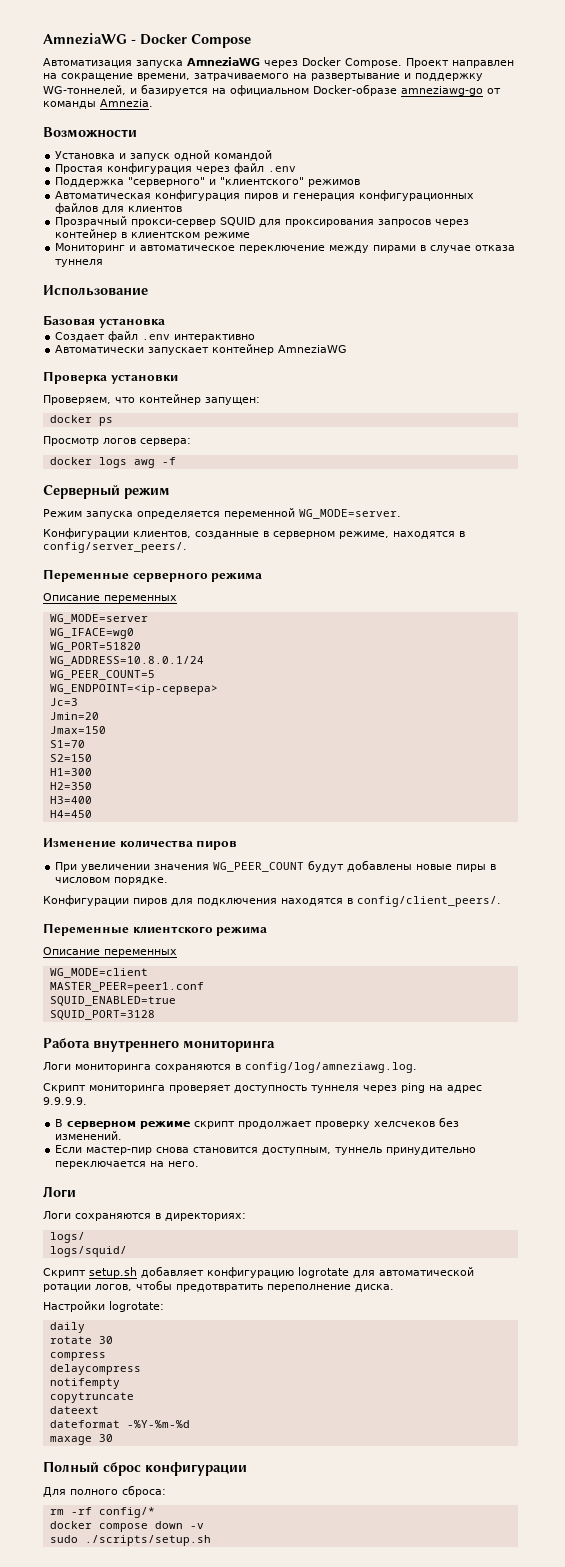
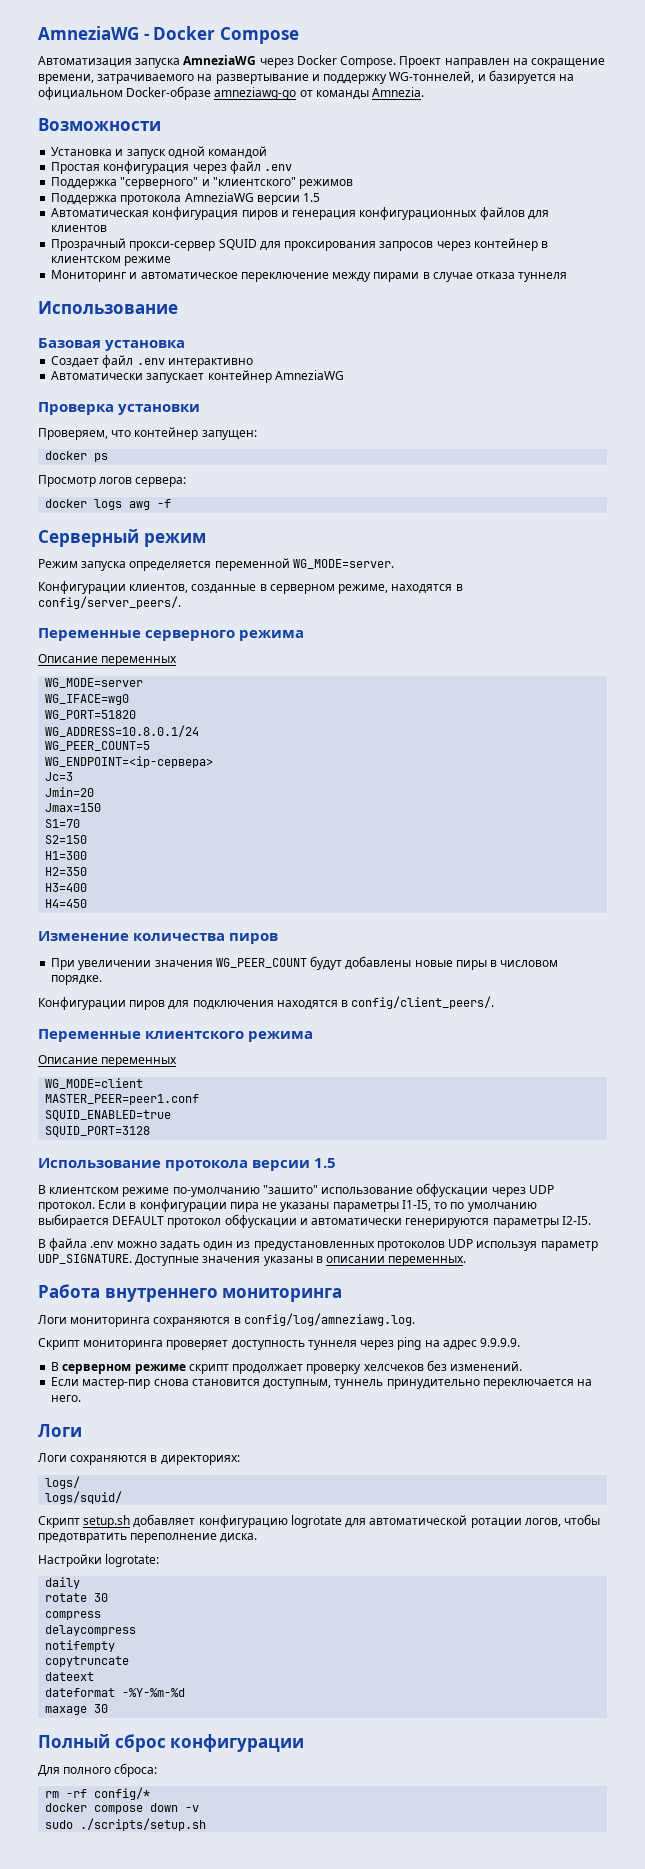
(361, 183) none -> [51,192,321,205] // Поддержка протокола AmneziaWG версии 1.5
(155, 1015) none -> [38,1158,337,1171] [38,1183,554,1197] [38,1199,537,1212] [38,1214,591,1228] [38,1238,598,1251] [38,1254,467,1266] // Использование протокола версии 1.5 // В клиентском режиме по-умолчанию "зашито" использование обфускации через UDP протокол. Если в конфигурации пира не указаны параметры I1-I5, то по умолчанию выбирается DEFAULT протокол обфускации и автоматически генерируются параметры I2-I5. // В файла .env можно задать один из предустановленных протоколов UDP используя параметр UDP_SIGNATURE. Доступные значения указаны в описании переменных.

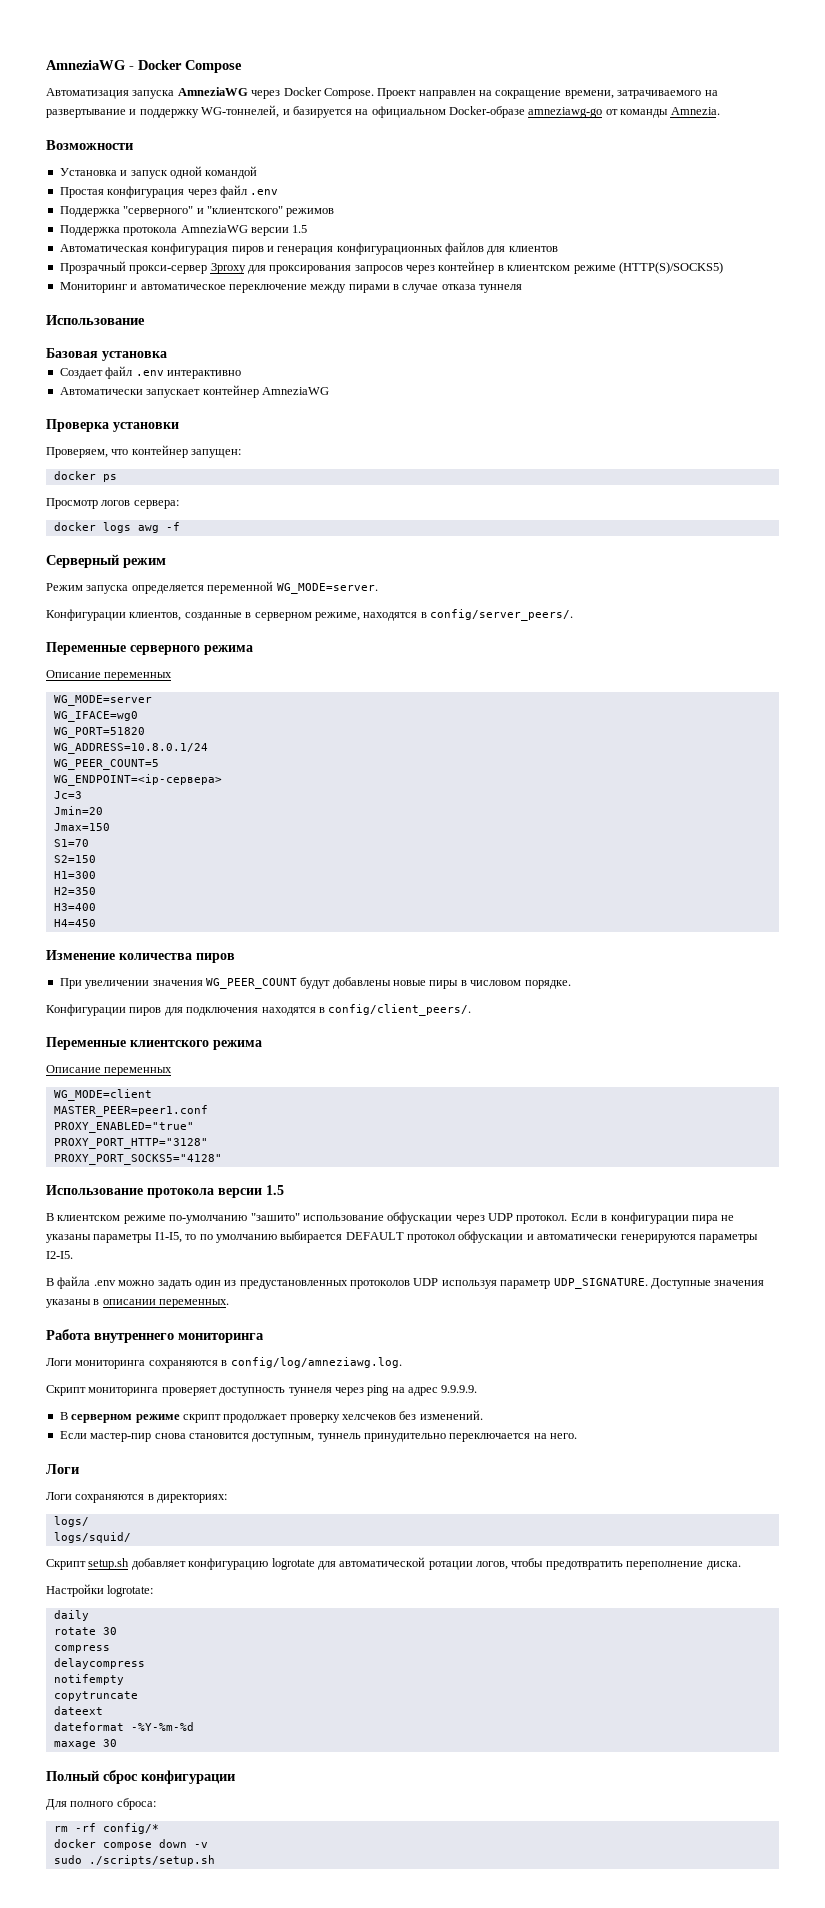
[218,239,257,250] SQUID -> [210,263,246,274] 3proxy
(172, 261) none -> [618,262,723,274] (HTTP(S)/SOCKS5)
[45,1110,172,1121] [45,1126,151,1137] SQUID_ENABLED=true // SQUID_PORT=3128 -> [53,1122,194,1133] [53,1138,208,1149] [53,1154,222,1165] PROXY_ENABLED="true" // PROXY_PORT_HTTP="3128" // PROXY_PORT_SOCKS5="4128"

